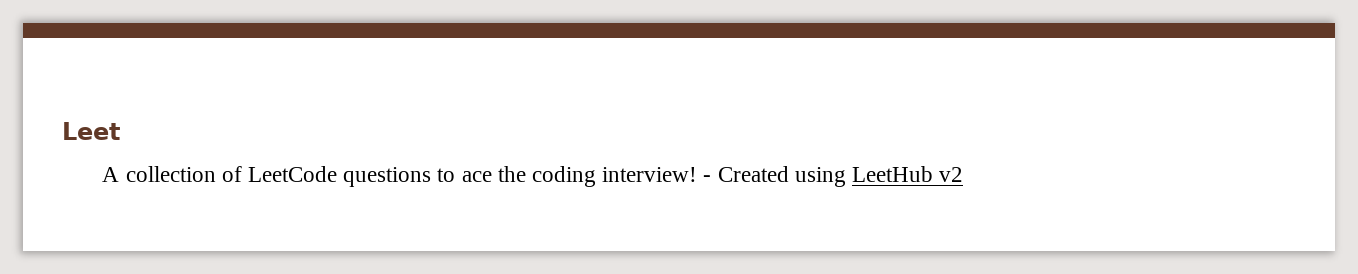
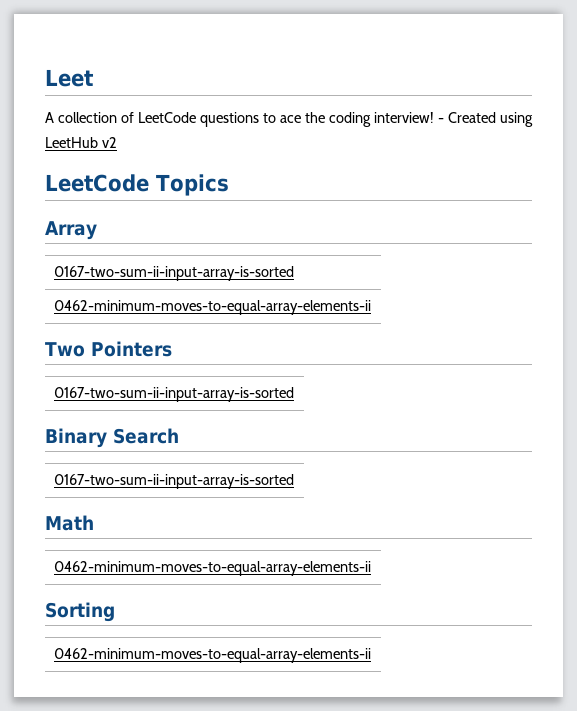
(964, 174) none -> [45,174,229,196] [45,221,97,240] [53,266,294,281] [53,300,371,315] [45,341,172,357] [53,387,294,402] [45,428,179,448] [53,474,294,489] [45,515,94,531] [53,561,371,576] [45,602,115,622] [53,648,371,663] // LeetCode Topics // Array // 0167-two-sum-ii-input-array-is-sorted // 0462-minimum-moves-to-equal-array-elements-ii // Two Pointers // 0167-two-sum-ii-input-array-is-sorted // Binary Search // 0167-two-sum-ii-input-array-is-sorted // Math // 0462-minimum-moves-to-equal-array-elements-ii // Sorting // 0462-minimum-moves-to-equal-array-elements-ii

